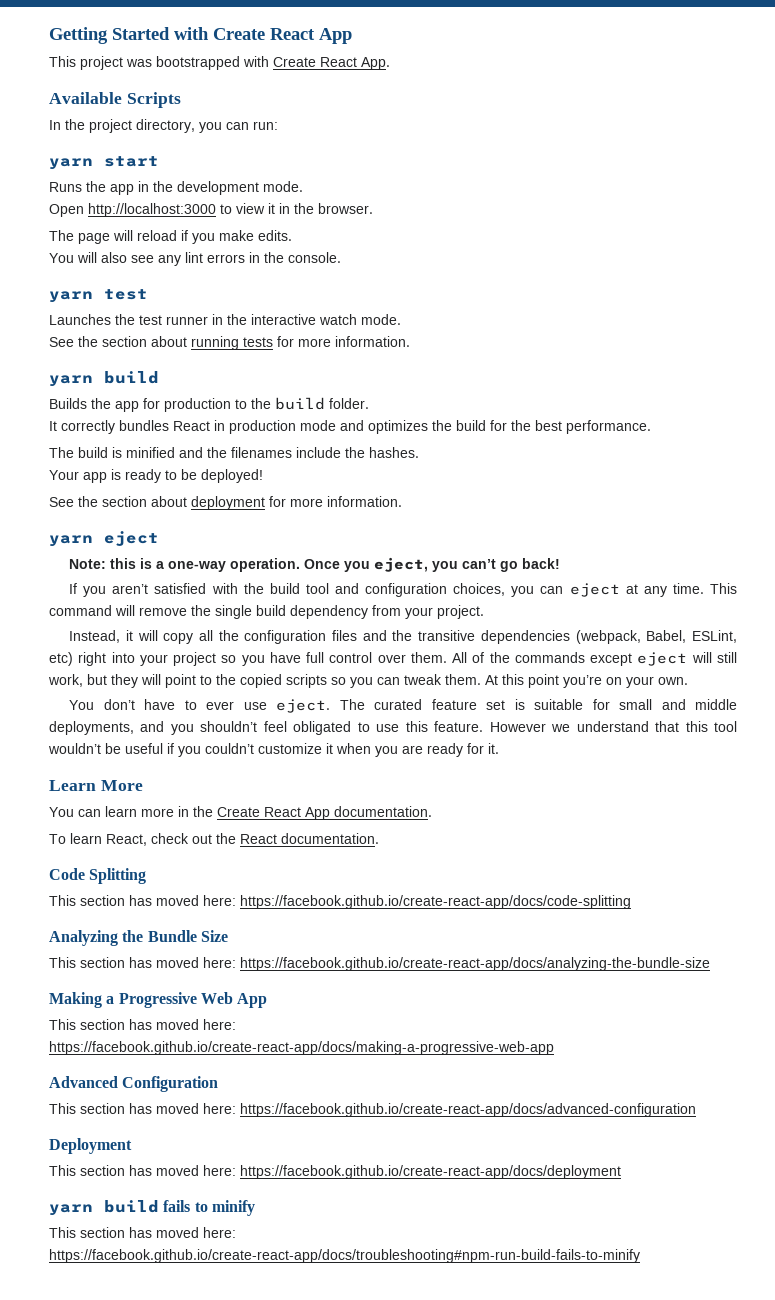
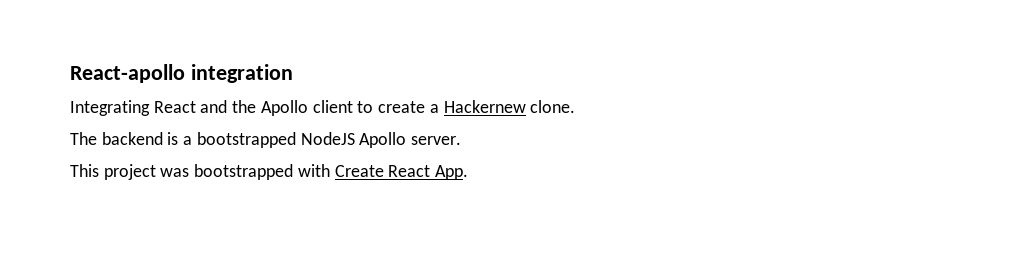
[49,27,352,44] Getting Started with Create React App -> [70,64,293,83] [70,100,576,116] [70,132,462,148] React-apollo integration // Integrating React and the Apollo client to create a Hackernew clone. // The backend is a bootstrapped NodeJS Apollo server.
[49,92,181,108] [49,119,278,133] [49,156,159,170] [49,181,303,195] [49,203,373,217] [49,230,292,244] [49,252,341,266] [49,289,148,303] [49,314,401,325] [49,336,410,350] [49,371,159,387] [49,397,369,412] [49,420,651,434] [49,447,419,458] [49,469,263,483] [49,496,402,510] [49,531,159,547] [69,557,561,572] [69,583,737,597] [49,605,484,619] [69,630,738,644] [49,652,737,666] [48,674,688,688] [69,699,738,713] [49,721,737,735] [48,743,499,757] [49,780,143,791] [49,806,432,820] [49,833,379,846] [49,868,147,884] [49,895,631,909] [49,930,228,946] [49,957,710,971] [49,992,268,1008] [49,1019,236,1030] [49,1041,554,1055] [49,1076,219,1092] [49,1103,696,1117] [49,1138,132,1154] [49,1165,621,1179] [49,1200,255,1216] [49,1227,236,1238] [49,1249,640,1263] // Available Scripts // In the project directory, you can run: // yarn start // Runs the app in the development mode. // Open http://localhost:3000 to view it in the browser. // The page will reload if you make edits. // You will also see any lint errors in the console. // yarn test // Launches the test runner in the interactive watch mode. // See the section about running tests for more information. // yarn build // Builds the app for production to the build folder. // It correctly bundles React in production mode and optimizes the build for the best performance. // The build is minified and the filenames include the hashes. // Your app is ready to be deployed! // See the section about deployment for more information. // yarn eject // Note: this is a one-way operation. Once you eject, you can’t go back! // If you aren’t satisfied with the build tool and configuration choices, you can eject at any time. This command will remove the single build dependency from your project. // Instead, it will copy all the configuration files and the transitive dependencies (webpack, Babel, ESLint, etc) right into your project so you have full control over them. All of the commands except eject will still work, but they will point to the copied scripts so you can tweak them. At this point you’re on your own. // You don’t have to ever use eject. The curated feature set is suitable for small and middle deployments, and you shouldn’t feel obligated to use this feature. However we understand that this tool wouldn’t be useful if you couldn’t customize it when you are ready for it. // Learn More // You can learn more in the Create React App documentation. // To learn React, check out the React documentation. // Code Splitting // This section has moved here: https://facebook.github.io/create-react-app/docs/code-splitting // Analyzing the Bundle Size // This section has moved here: https://facebook.github.io/create-react-app/docs/analyzing-the-bundle-size // Making a Progressive Web App // This section has moved here: https://facebook.github.io/create-react-app/docs/making-a-progressive-web-app // Advanced Configuration // This section has moved here: https://facebook.github.io/create-react-app/docs/advanced-configuration // Deployment // This section has moved here: https://facebook.github.io/create-react-app/docs/deployment // yarn build fails to minify // This section has moved here: https://facebook.github.io/create-react-app/docs/troubleshooting#npm-run-build-fails-to-minify -> (469, 172) none

